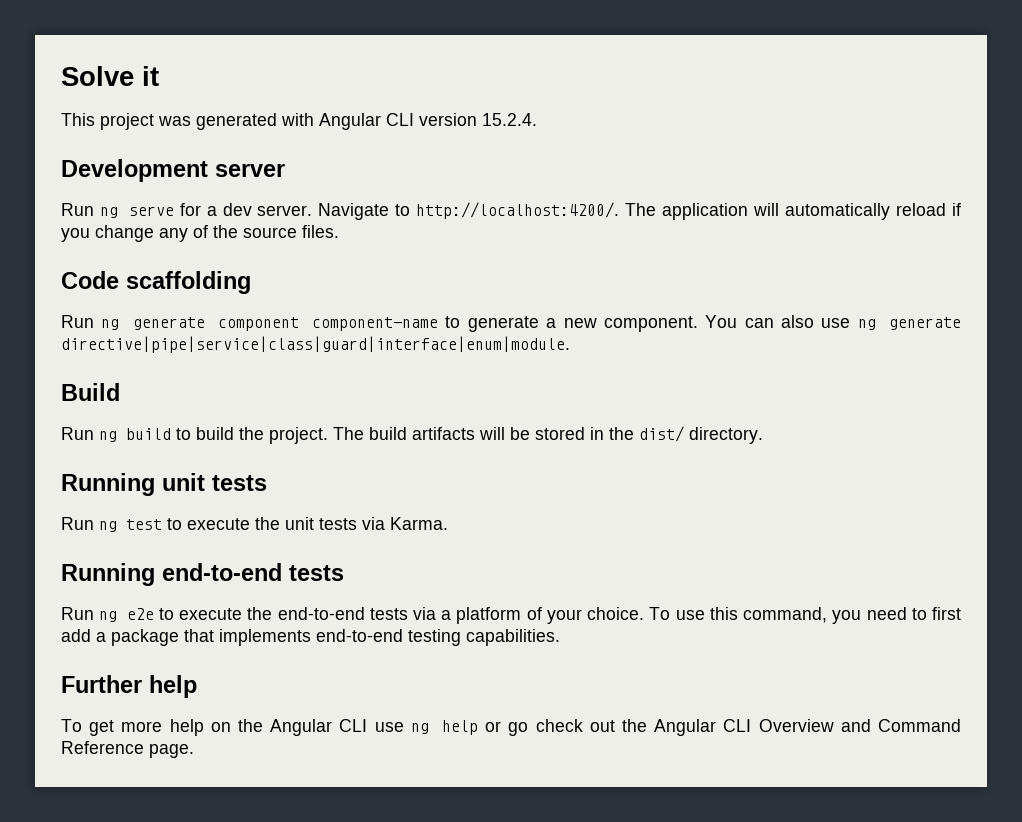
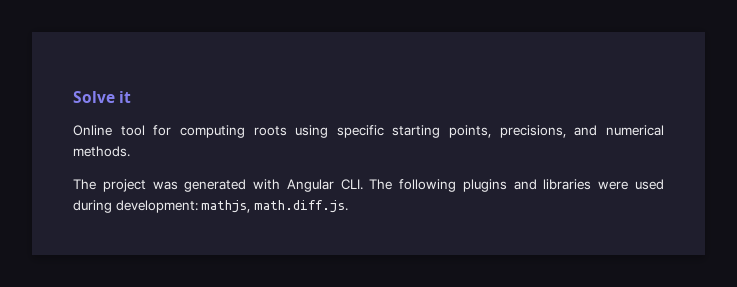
[61,113,95,126] This -> [73,125,664,138] [73,146,130,157] [73,179,96,190] Online tool for computing roots using specific starting points, precisions, and numerical methods. // The
[386,113,537,126] [61,159,285,182] [61,202,961,220] [61,225,339,242] [61,271,251,294] [61,315,961,332] [61,336,570,353] [61,383,120,401] [61,426,763,444] [61,473,267,496] [61,517,448,532] [61,563,344,586] [61,607,961,624] [61,629,560,646] [61,675,197,698] [61,719,961,736] [61,741,194,758] CLI version 15.2.4. // Development server // Run ng serve for a dev server. Navigate to http://localhost:4200/. The application will automatically reload if you change any of the source files. // Code scaffolding // Run ng generate component component-name to generate a new component. You can also use ng generate directive|pipe|service|class|guard|interface|enum|module. // Build // Run ng build to build the project. The build artifacts will be stored in the dist/ directory. // Running unit tests // Run ng test to execute the unit tests via Karma. // Running end-to-end tests // Run ng e2e to execute the end-to-end tests via a platform of your choice. To use this command, you need to first add a package that implements end-to-end testing capabilities. // Further help // To get more help on the Angular CLI use ng help or go check out the Angular CLI Overview and Command Reference page. -> [340,179,664,192] [73,200,348,213] CLI. The following plugins and libraries were used during development: mathjs, math.diff.js.

